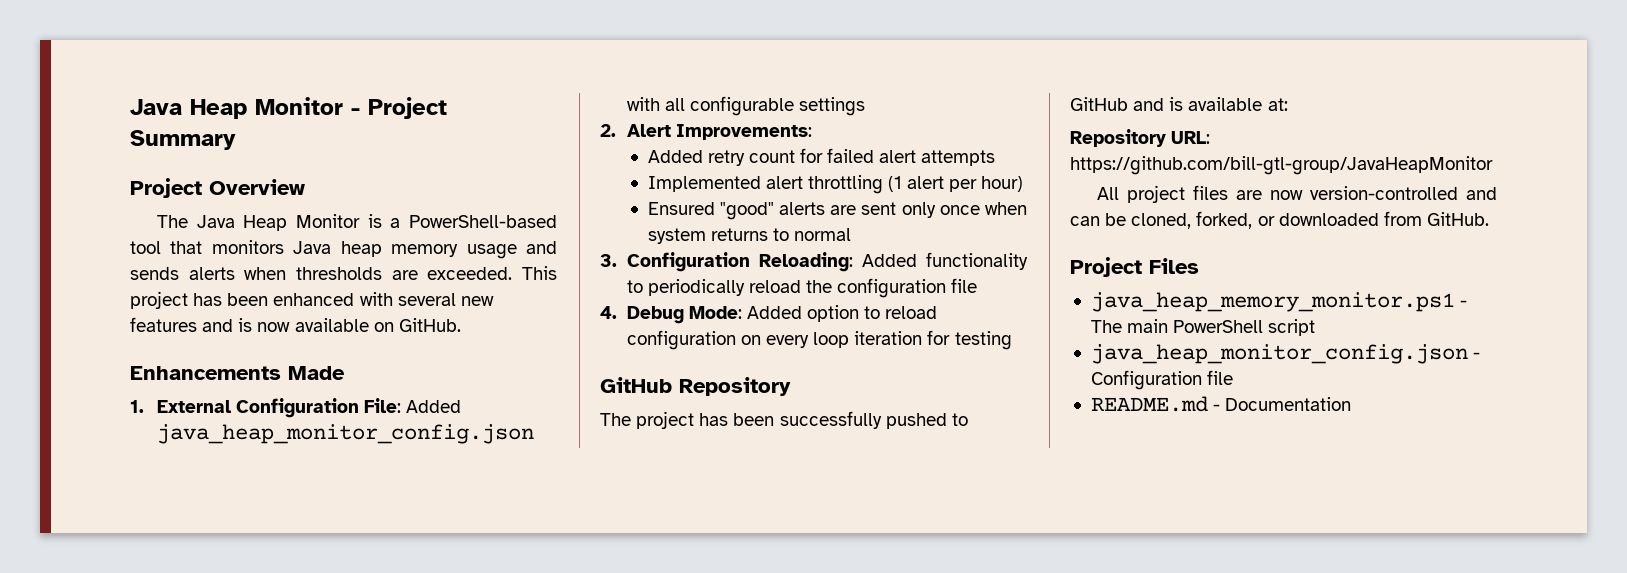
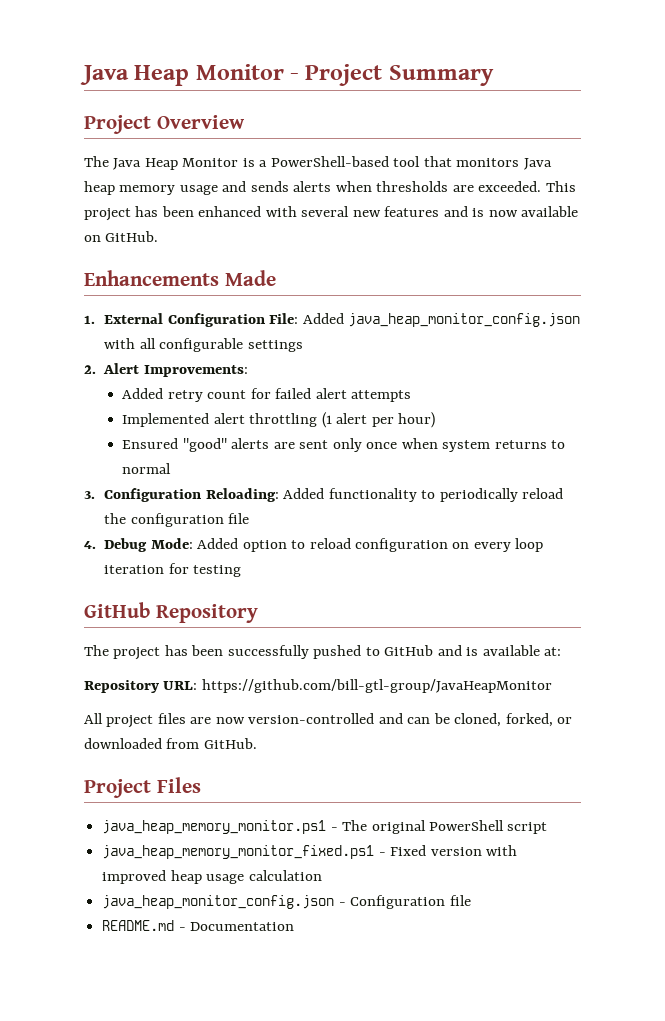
[1127,319,1169,333] main -> [371,820,426,834] original
(1316, 327) none -> [102,845,517,859] [102,870,322,884] // java_heap_memory_monitor_fixed.ps1 - Fixed version with improved heap usage calculation

